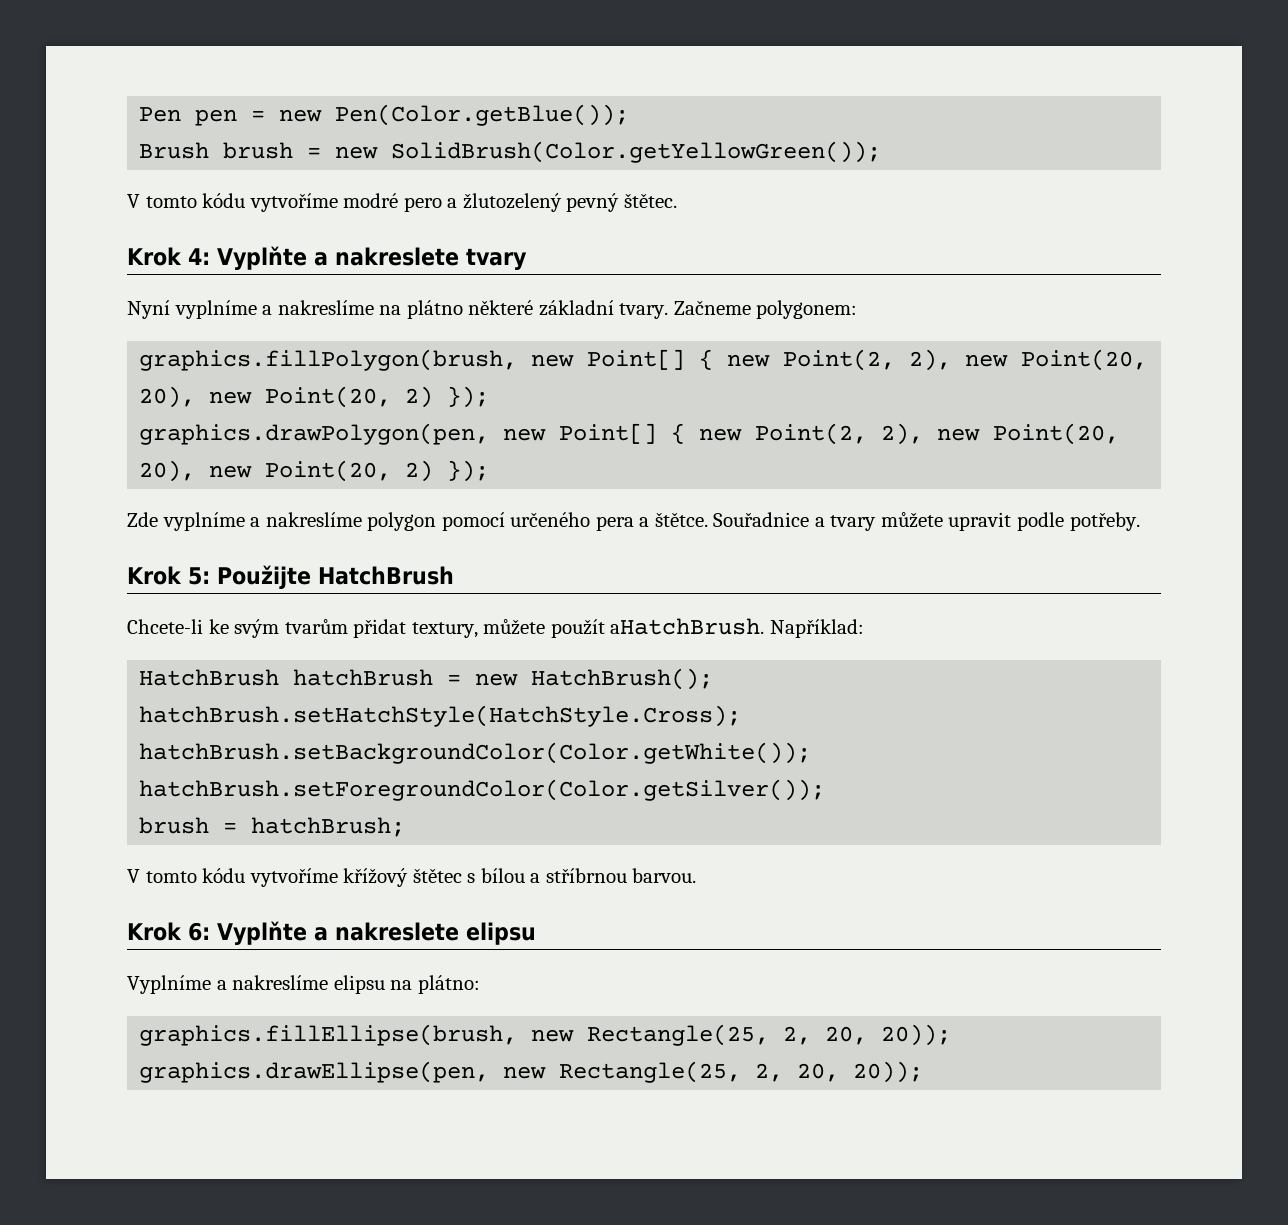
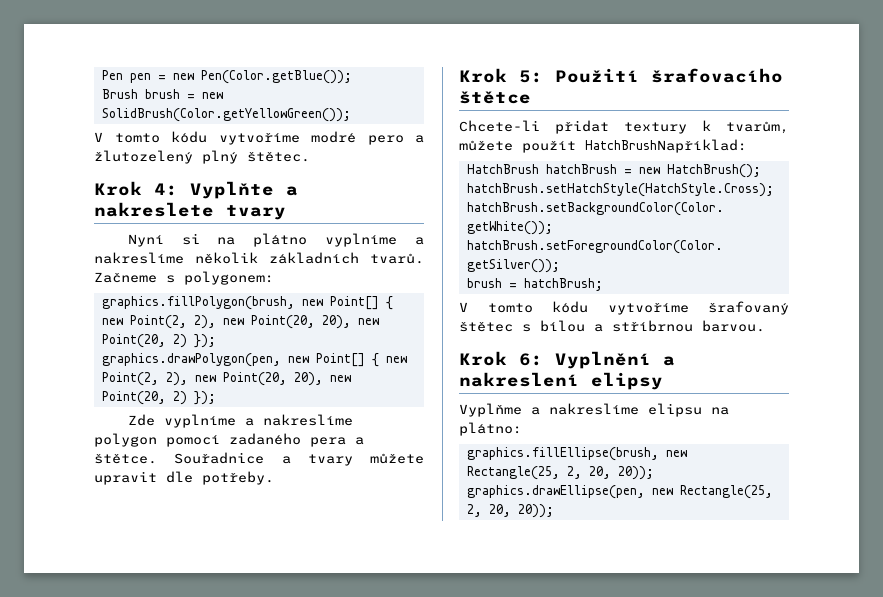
[566,193,620,212] pevný -> [202,150,238,164] plný
[174,300,751,319] vyplníme a nakreslíme na plátno některé základní tvary. Začneme -> [181,233,425,247] [94,252,424,264] [94,272,175,283] si na plátno vyplníme a nakreslíme několik základních tvarů. Začneme s
[510,512,591,527] určeného -> [229,433,301,445] zadaného
[1017,512,1065,531] podle -> [166,471,193,483] dle
[217,565,454,589] [127,618,864,638] Použijte HatchBrush // Chcete-li ke svým tvarům přidat textury, můžete použít aHatchBrush. Například: -> [555,68,783,83] [459,91,531,104] [459,120,789,134] [459,139,747,153] Použití šrafovacího štětce // Chcete-li přidat textury k tvarům, můžete použít HatchBrushNapříklad:
[343,868,409,887] křížový -> [708,301,789,315] šrafovaný
[217,921,536,945] [127,975,211,994] Vyplňte a nakreslete elipsu // Vyplníme -> [555,351,675,369] [459,372,663,390] [459,403,522,417] Vyplnění a nakreslení elipsy // Vyplňme

